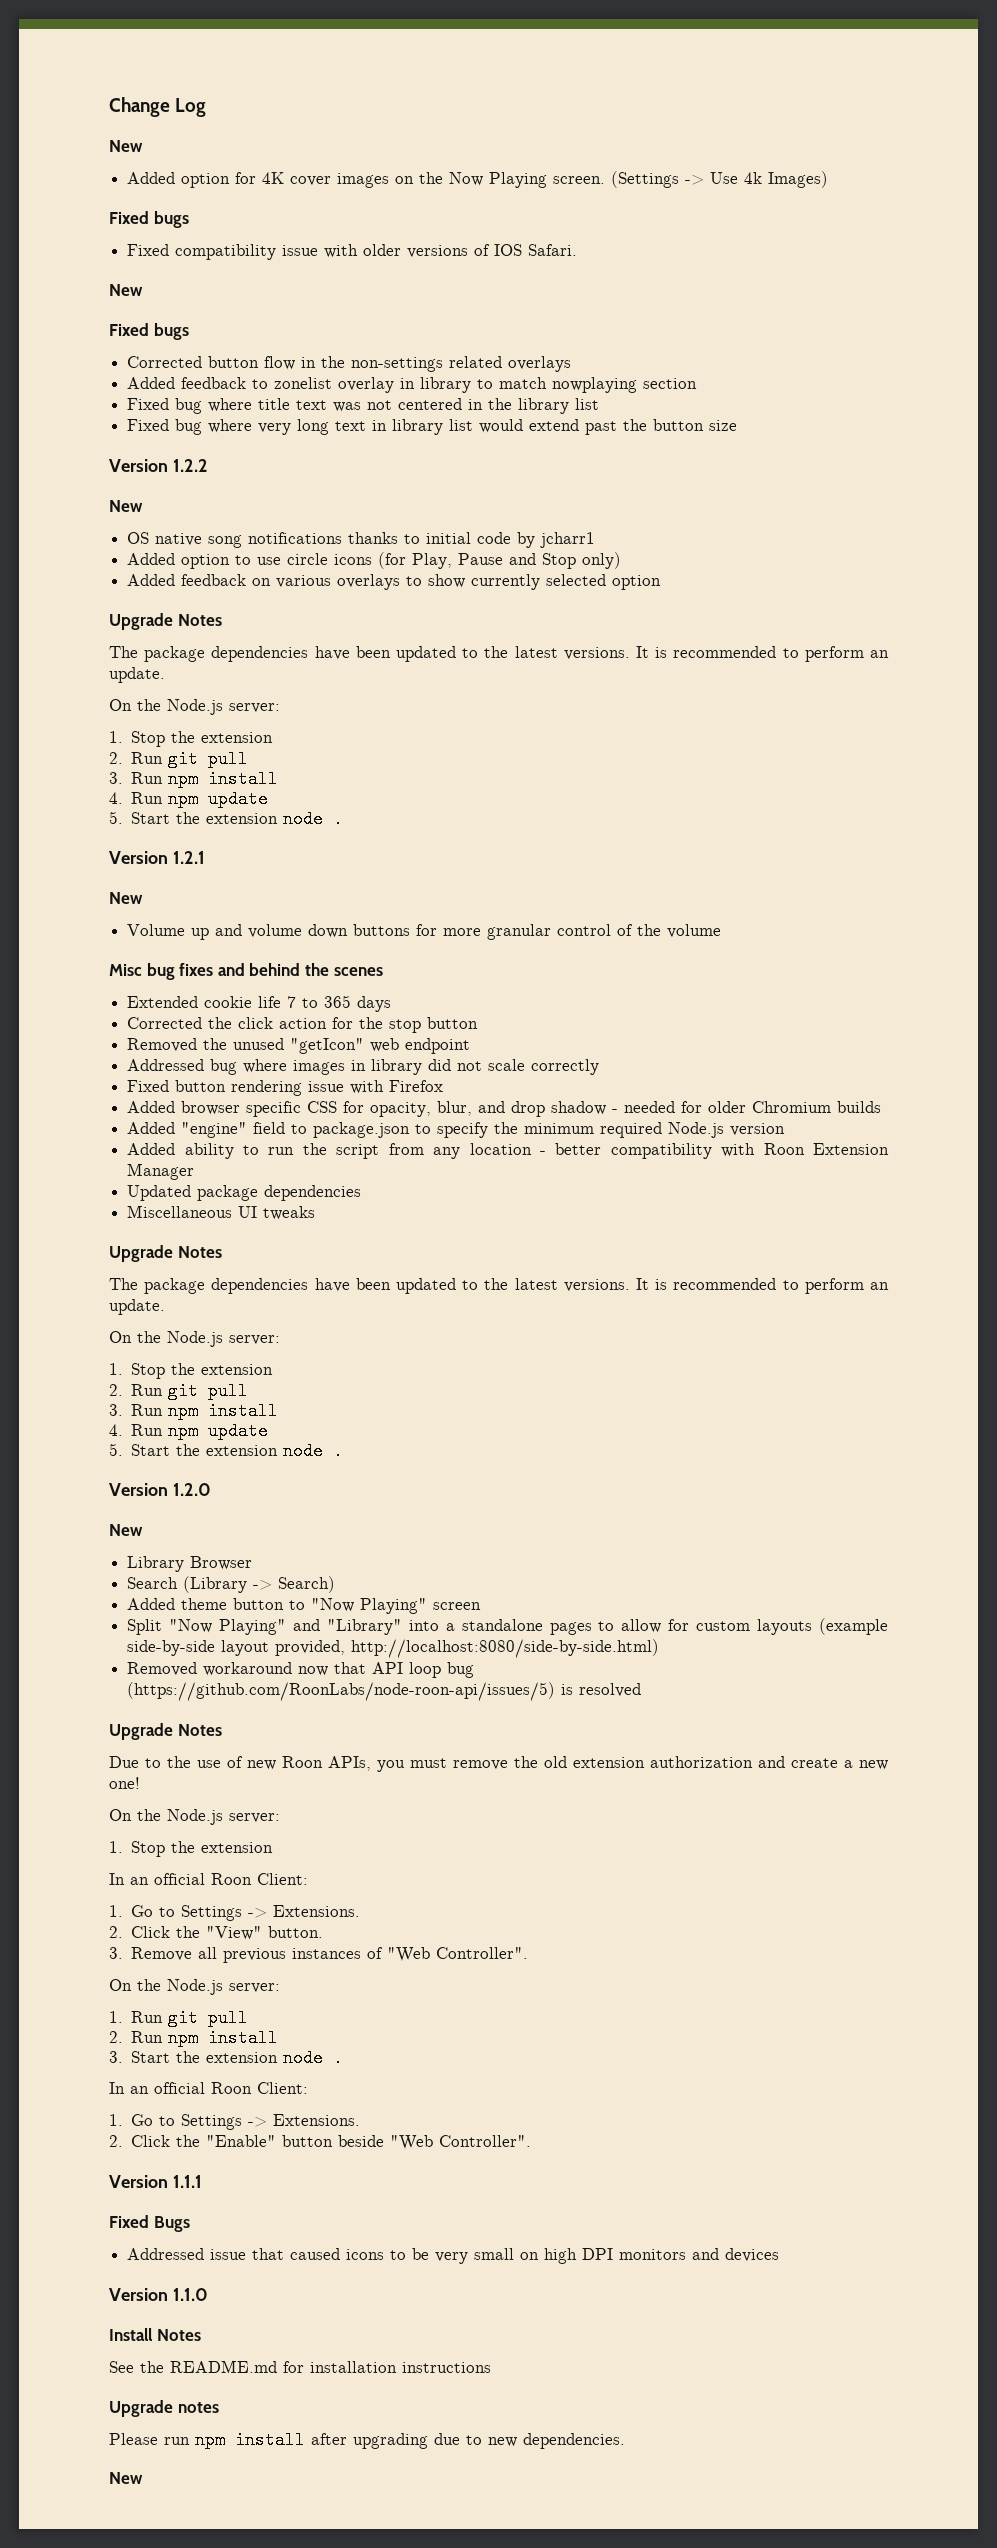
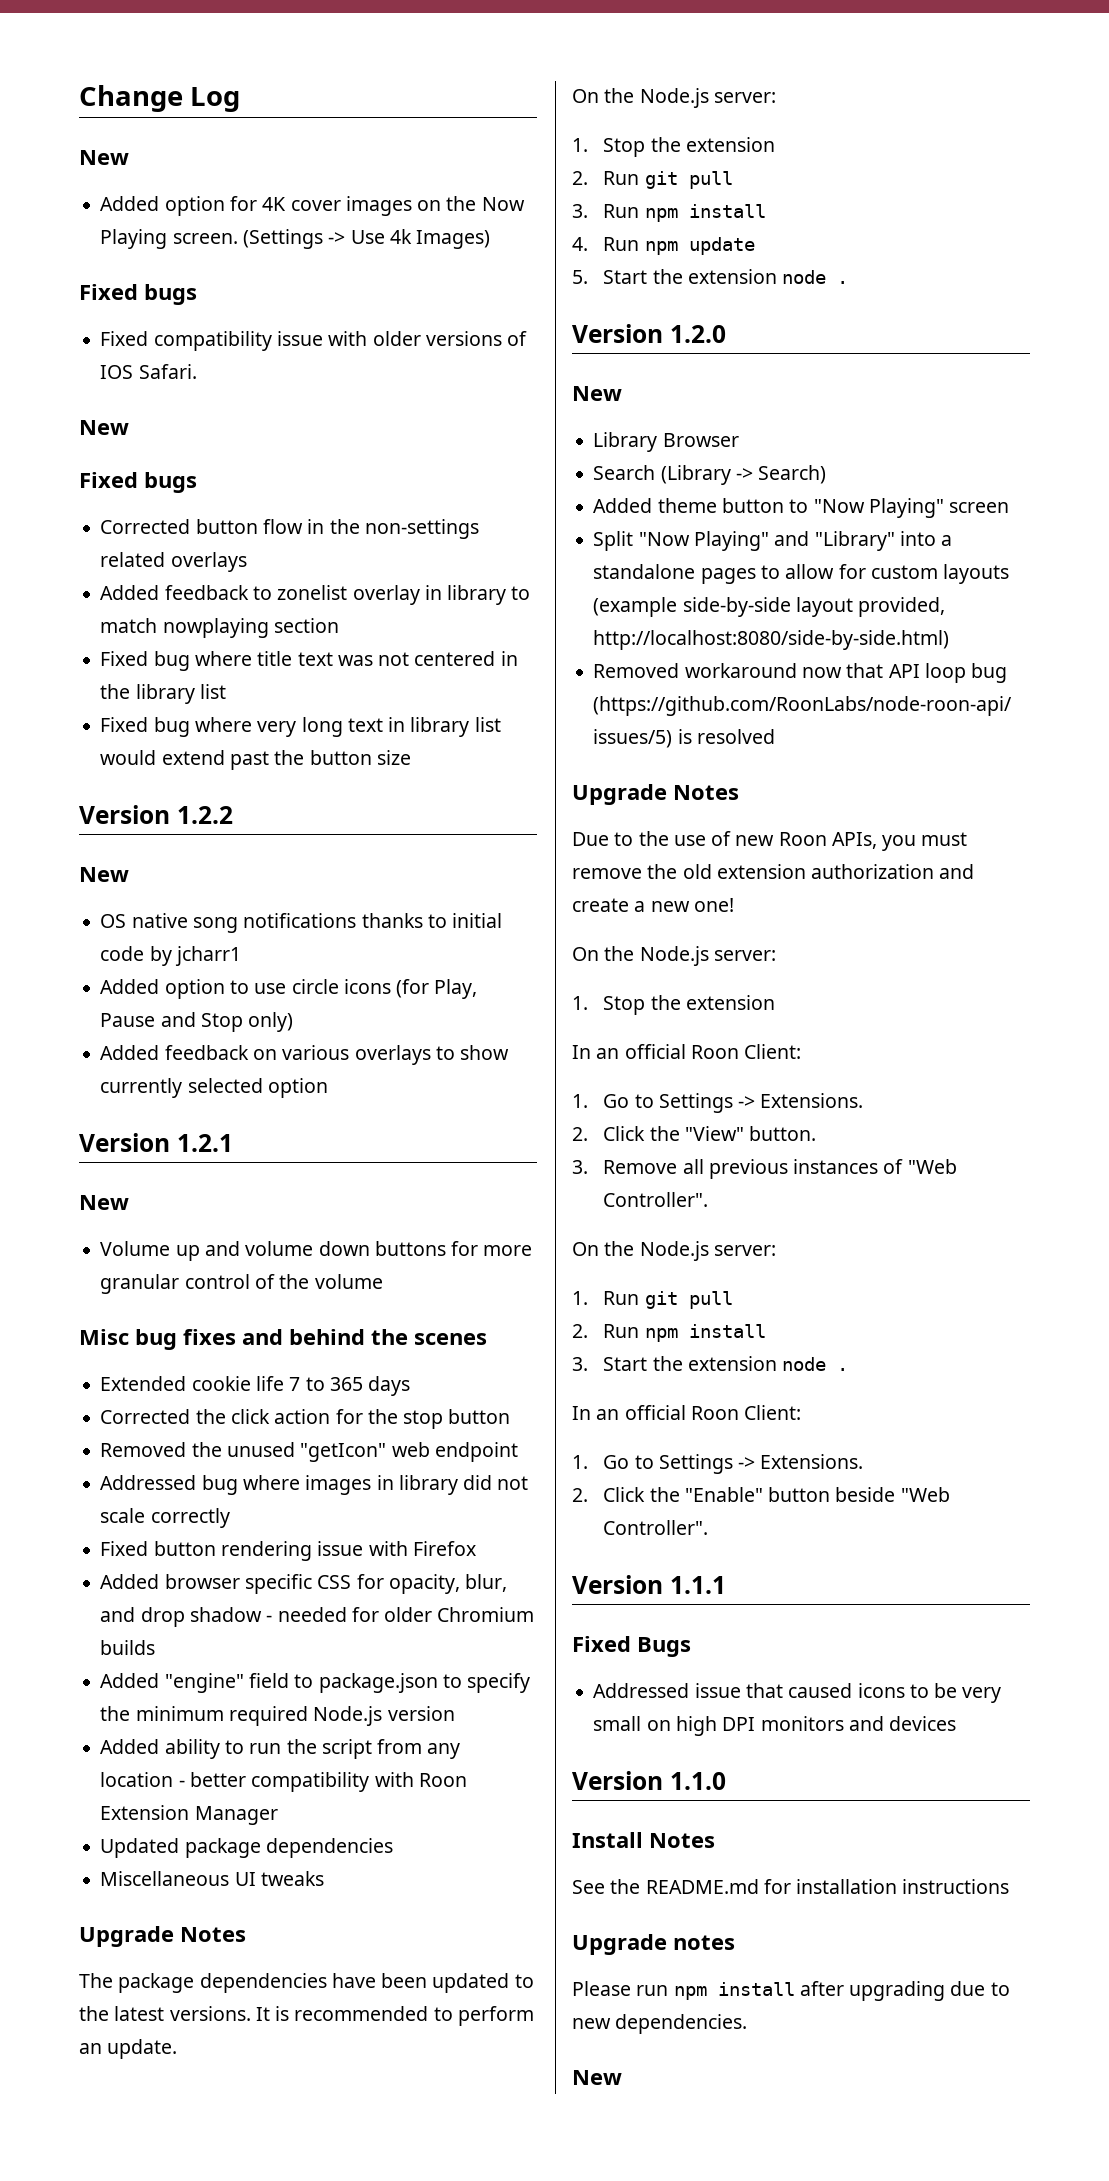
[109,613,222,630] [109,646,890,662] [109,667,165,683] [109,699,280,715] [109,731,274,747] [109,750,249,768] [109,770,279,788] [109,790,269,808] [109,810,344,828] // Upgrade Notes // The package dependencies have been updated to the latest versions. It is recommended to perform an update. // On the Node.js server: // 1. Stop the extension // 2. Run git pull // 3. Run npm install // 4. Run npm update // 5. Start the extension node . -> (328, 1088) none

